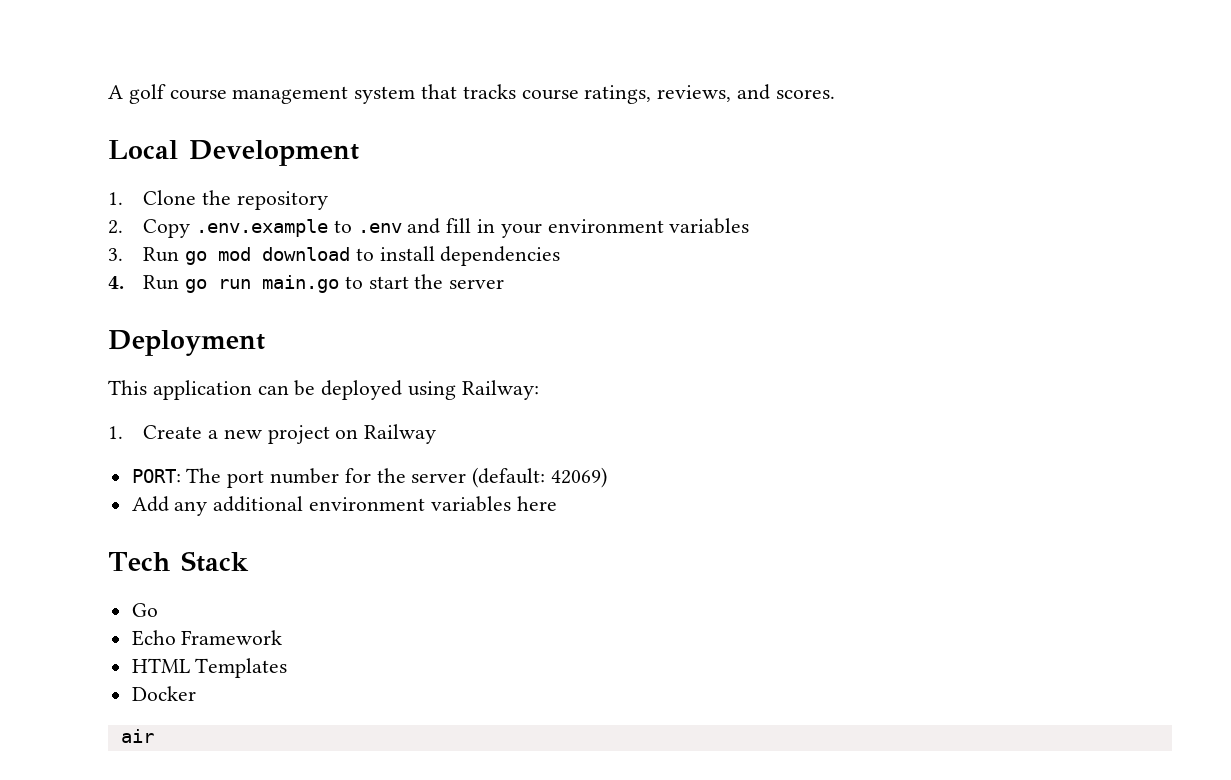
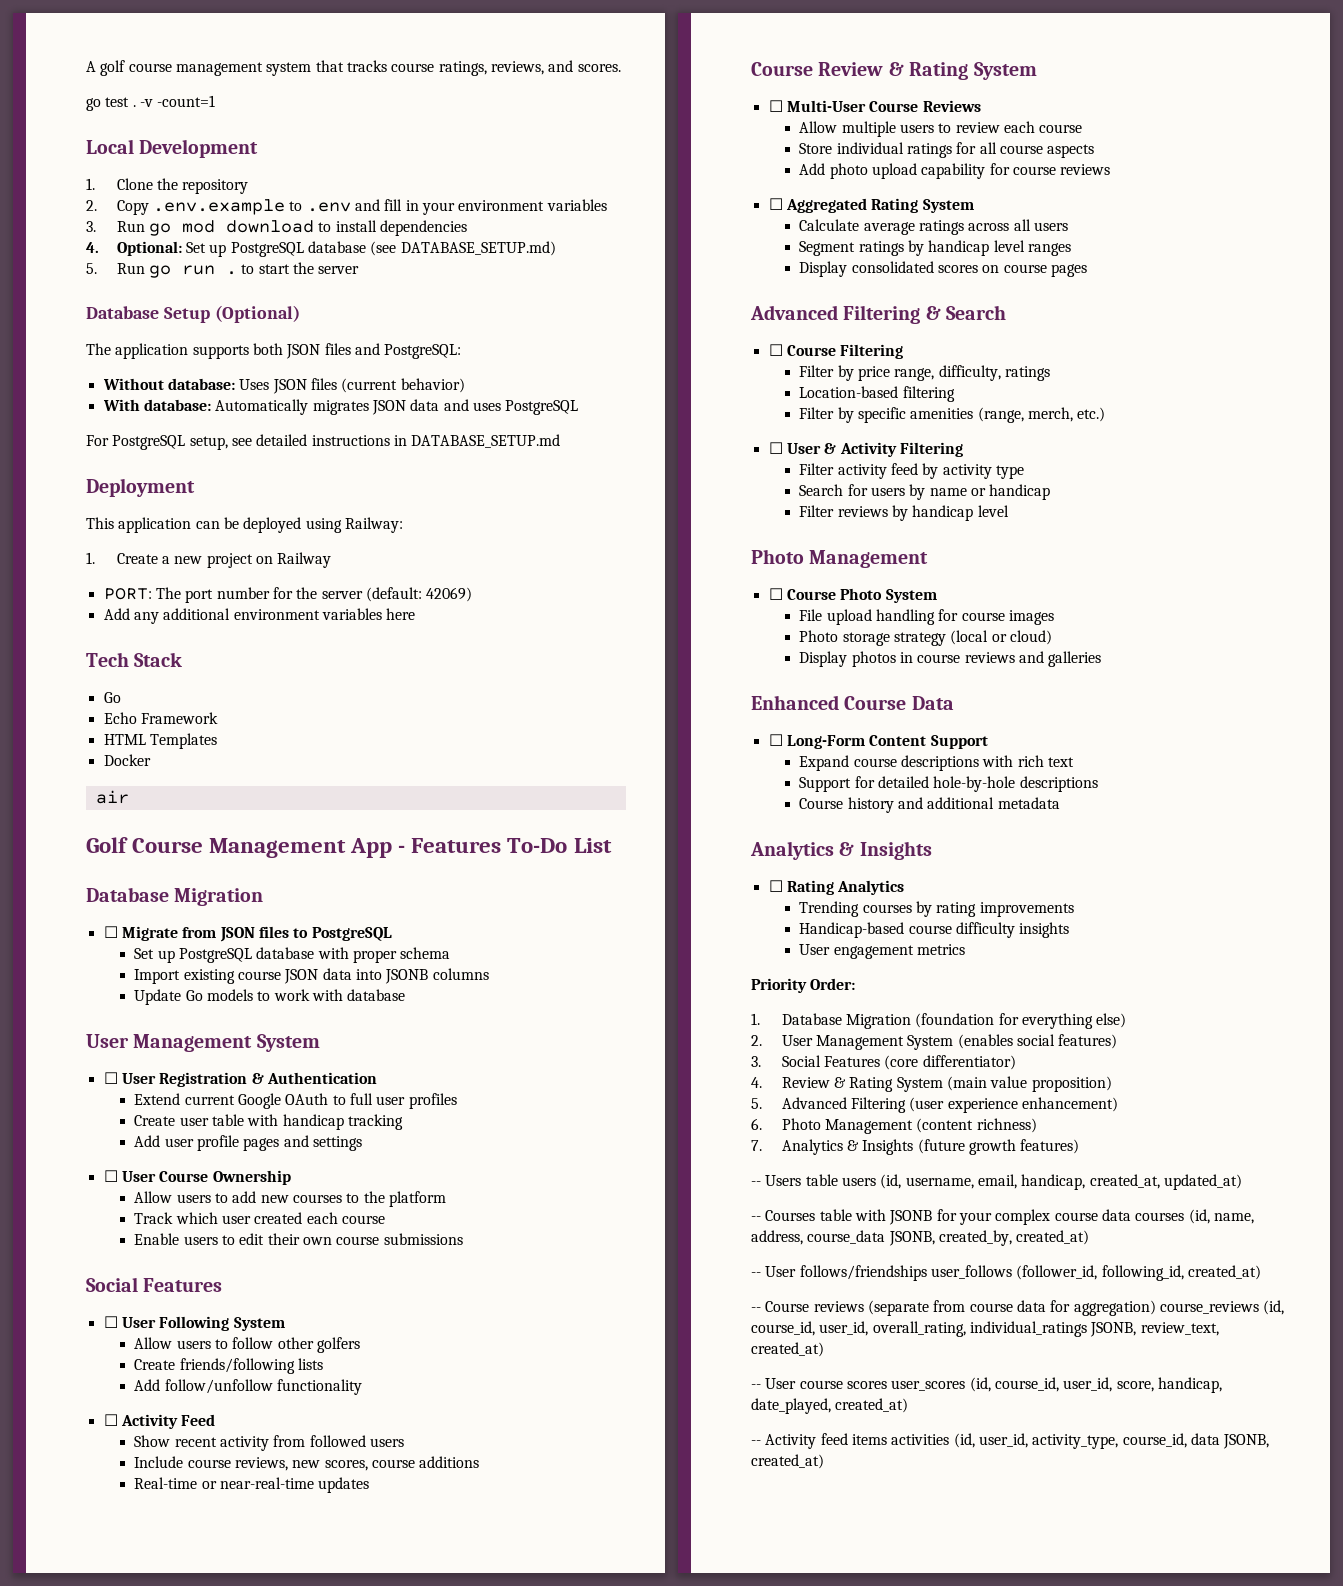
(835, 94) none -> [86,95,216,111] // go test . -v -count=1
(124, 282) none -> [116,241,556,257] [86,263,97,274] Optional: Set up PostgreSQL database (see DATABASE_SETUP.md) // 5.
[261,275,339,293] main.go -> [226,271,238,275] .
(505, 284) none -> [86,305,300,323] [86,343,462,359] [102,378,465,394] [102,399,579,415] [86,434,561,450] // Database Setup (Optional) // The application supports both JSON files and PostgreSQL: // Without database: Uses JSON files (current behavior) // With database: Automatically migrates JSON data and uses PostgreSQL // For PostgreSQL setup, see detailed instructions in DATABASE_SETUP.md
(154, 736) none -> [86,837,612,858] [86,887,264,906] [103,926,392,942] [134,947,451,963] [134,968,489,984] [134,989,406,1005] [86,1034,320,1052] [103,1072,377,1087] [134,1093,457,1109] [134,1114,403,1130] [134,1135,362,1151] [103,1170,291,1185] [134,1191,446,1207] [134,1212,385,1224] [134,1233,463,1245] [86,1277,223,1292] [103,1316,285,1331] [134,1337,360,1353] [134,1358,323,1374] [134,1379,362,1395] [103,1414,216,1429] [134,1435,404,1451] [134,1456,480,1471] [134,1477,370,1493] [751,62,1037,80] [768,100,981,112] [799,121,1083,137] [799,142,1095,158] [799,163,1111,179] [768,198,974,213] [799,219,1068,235] [799,240,1071,256] [799,261,1087,277] [750,305,1007,324] [768,344,904,359] [799,365,1050,381] [799,386,955,402] [799,407,1106,423] [768,442,963,457] [799,463,1024,479] [799,484,1051,500] [799,505,1009,521] [751,549,929,568] [768,588,937,603] [799,609,1054,625] [799,630,1052,646] [799,651,1102,667] [751,695,954,710] [768,734,988,749] [799,755,1074,771] [799,776,1098,792] [799,797,1060,813] [750,841,932,860] [768,880,905,895] [799,901,1074,917] [799,922,1070,938] [799,944,965,959] [751,978,856,993] [751,1013,1127,1029] [751,1034,1118,1050] [751,1055,1016,1070] [751,1076,1112,1092] [751,1097,1118,1113] [751,1118,1037,1134] [751,1139,1080,1155] [751,1174,1242,1190] [751,1209,1254,1225] [751,1230,1090,1246] [751,1265,1261,1281] [751,1300,1285,1316] [751,1321,1219,1337] [751,1342,824,1357] [751,1377,1222,1393] [751,1398,909,1414] [751,1433,1270,1449] [751,1454,824,1469] // Golf Course Management App - Features To-Do List // Database Migration // ☐ Migrate from JSON files to PostgreSQL // Set up PostgreSQL database with proper schema // Import existing course JSON data into JSONB columns // Update Go models to work with database // User Management System // ☐ User Registration & Authentication // Extend current Google OAuth to full user profiles // Create user table with handicap tracking // Add user profile pages and settings // ☐ User Course Ownership // Allow users to add new courses to the platform // Track which user created each course // Enable users to edit their own course submissions // Social Features // ☐ User Following System // Allow users to follow other golfers // Create friends/following lists // Add follow/unfollow functionality // ☐ Activity Feed // Show recent activity from followed users // Include course reviews, new scores, course additions // Real-time or near-real-time updates // Course Review & Rating System // ☐ Multi-User Course Reviews // Allow multiple users to review each course // Store individual ratings for all course aspects // Add photo upload capability for course reviews // ☐ Aggregated Rating System // Calculate average ratings across all users // Segment ratings by handicap level ranges // Display consolidated scores on course pages // Advanced Filtering & Search // ☐ Course Filtering // Filter by price range, difficulty, ratings // Location-based filtering // Filter by specific amenities (range, merch, etc.) // ☐ User & Activity Filtering // Filter activity feed by activity type // Search for users by name or handicap // Filter reviews by handicap level // Photo Management // ☐ Course Photo System // File upload handling for course images // Photo storage strategy (local or cloud) // Display photos in course reviews and galleries // Enhanced Course Data // ☐ Long-Form Content Support // Expand course descriptions with rich text // Support for detailed hole-by-hole descriptions // Course history and additional metadata // Analytics & Insights // ☐ Rating Analytics // Trending courses by rating improvements // Handicap-based course difficulty insights // User engagement metrics // Priority Order: // 1. Database Migration (foundation for everything else) // 2. User Management System (enables social features) // 3. Social Features (core differentiator) // 4. Review & Rating System (main value proposition) // 5. Advanced Filtering (user experience enhancement) // 6. Photo Management (content richness) // 7. Analytics & Insights (future growth features) // -- Users table users (id, username, email, handicap, created_at, updated_at) // -- Courses table with JSONB for your complex course data courses (id, name, address, course_data JSONB, created_by, created_at) // -- User follows/friendships user_follows (follower_id, following_id, created_at) // -- Course reviews (separate from course data for aggregation) course_reviews (id, course_id, user_id, overall_rating, individual_ratings JSONB, review_text, created_at) // -- User course scores user_scores (id, course_id, user_id, score, handicap, date_played, created_at) // -- Activity feed items activities (id, user_id, activity_type, course_id, data JSONB, created_at)

